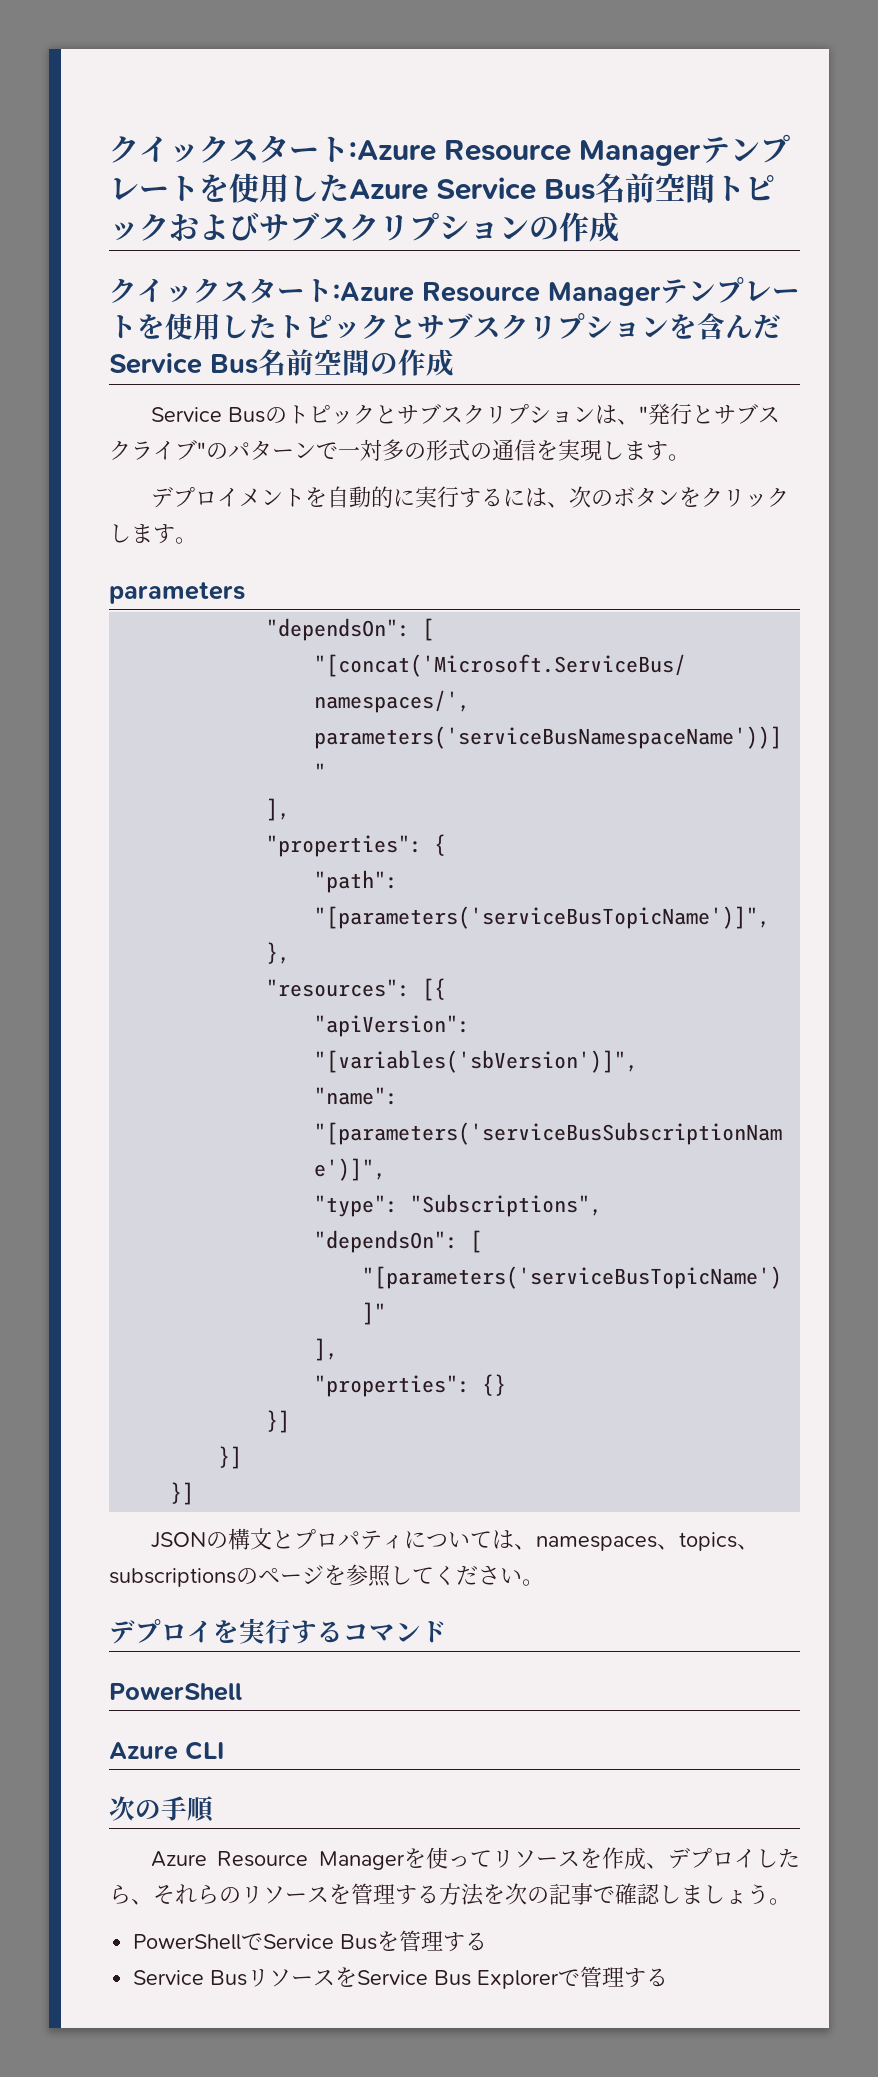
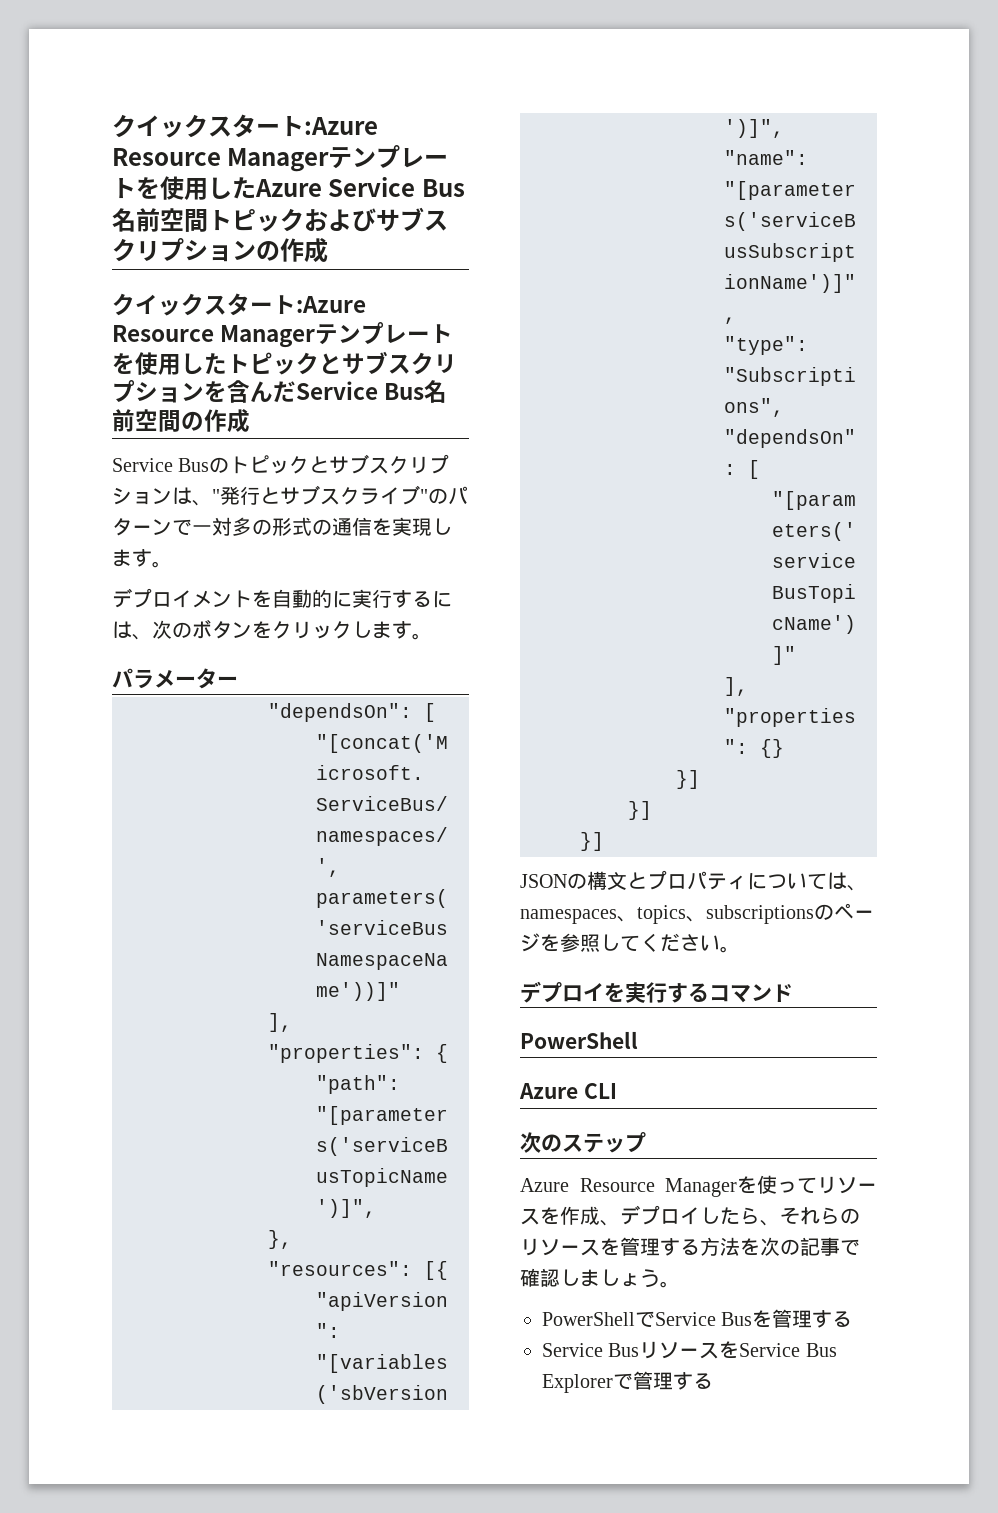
[109,582,245,604] parameters -> [112,668,238,689] パラメーター
[161,1796,214,1822] 手順 -> [562,1132,646,1153] ステップ

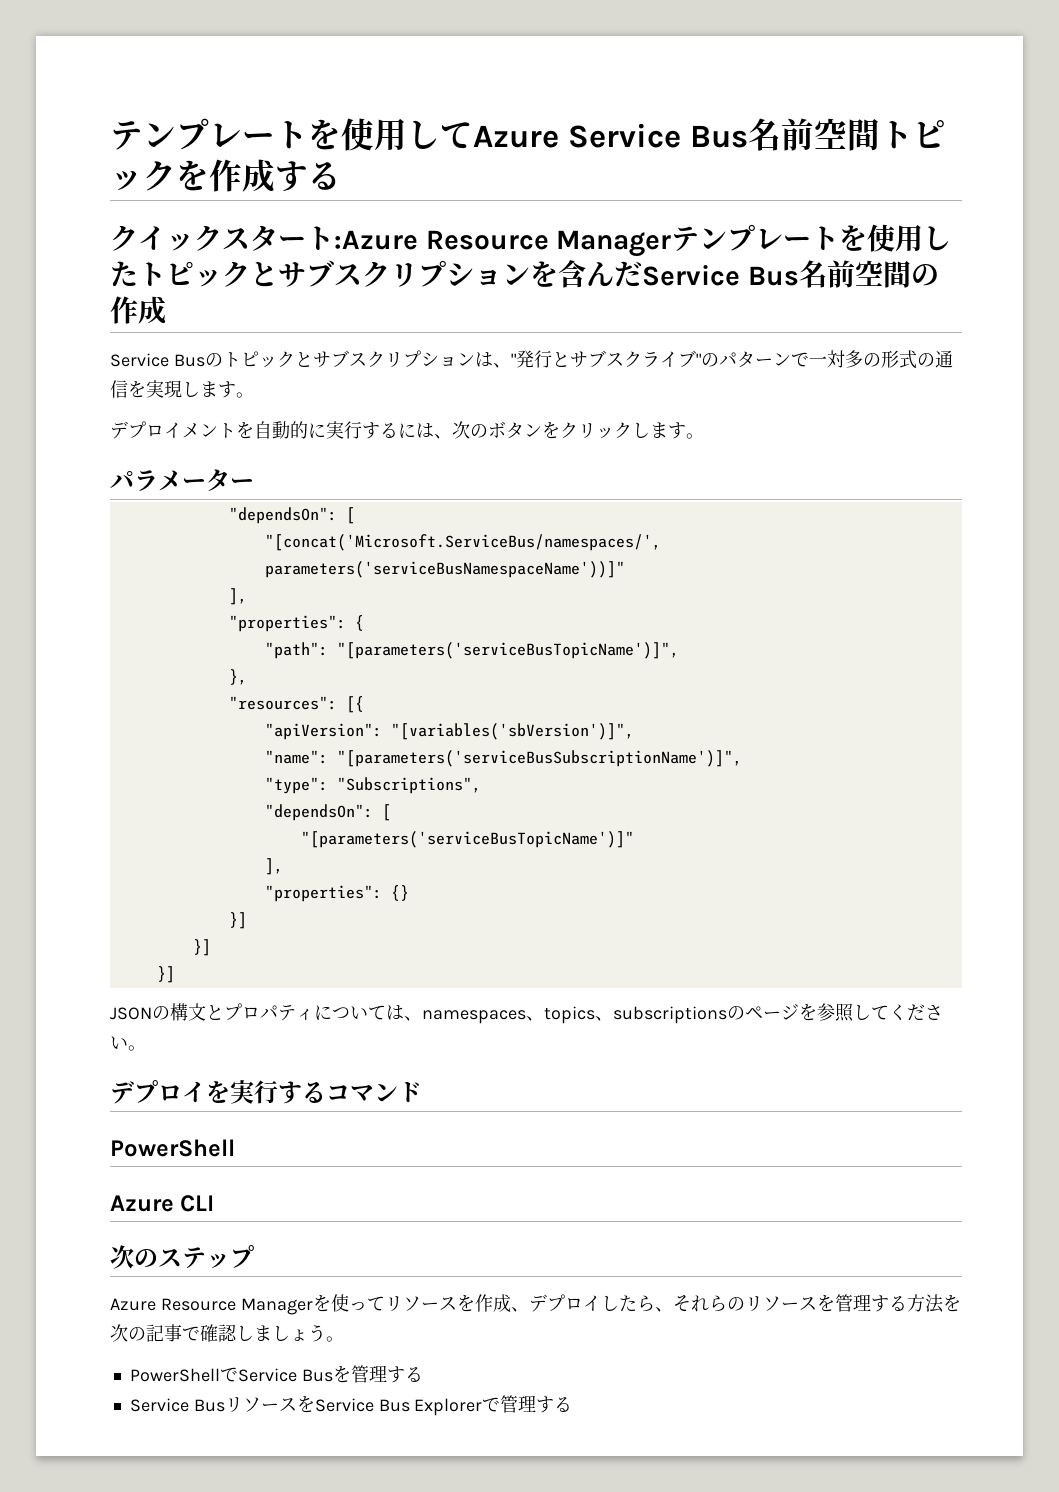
[112,114,378,138] [112,145,449,172] [112,176,256,200] クイックスタート:Azure Resource Managerテンプレートを使用した -> [110,118,473,151] テンプレートを使用して
[304,207,448,232] [112,238,328,263] およびサブスクリプションの作成 -> [176,159,341,192] を作成する

